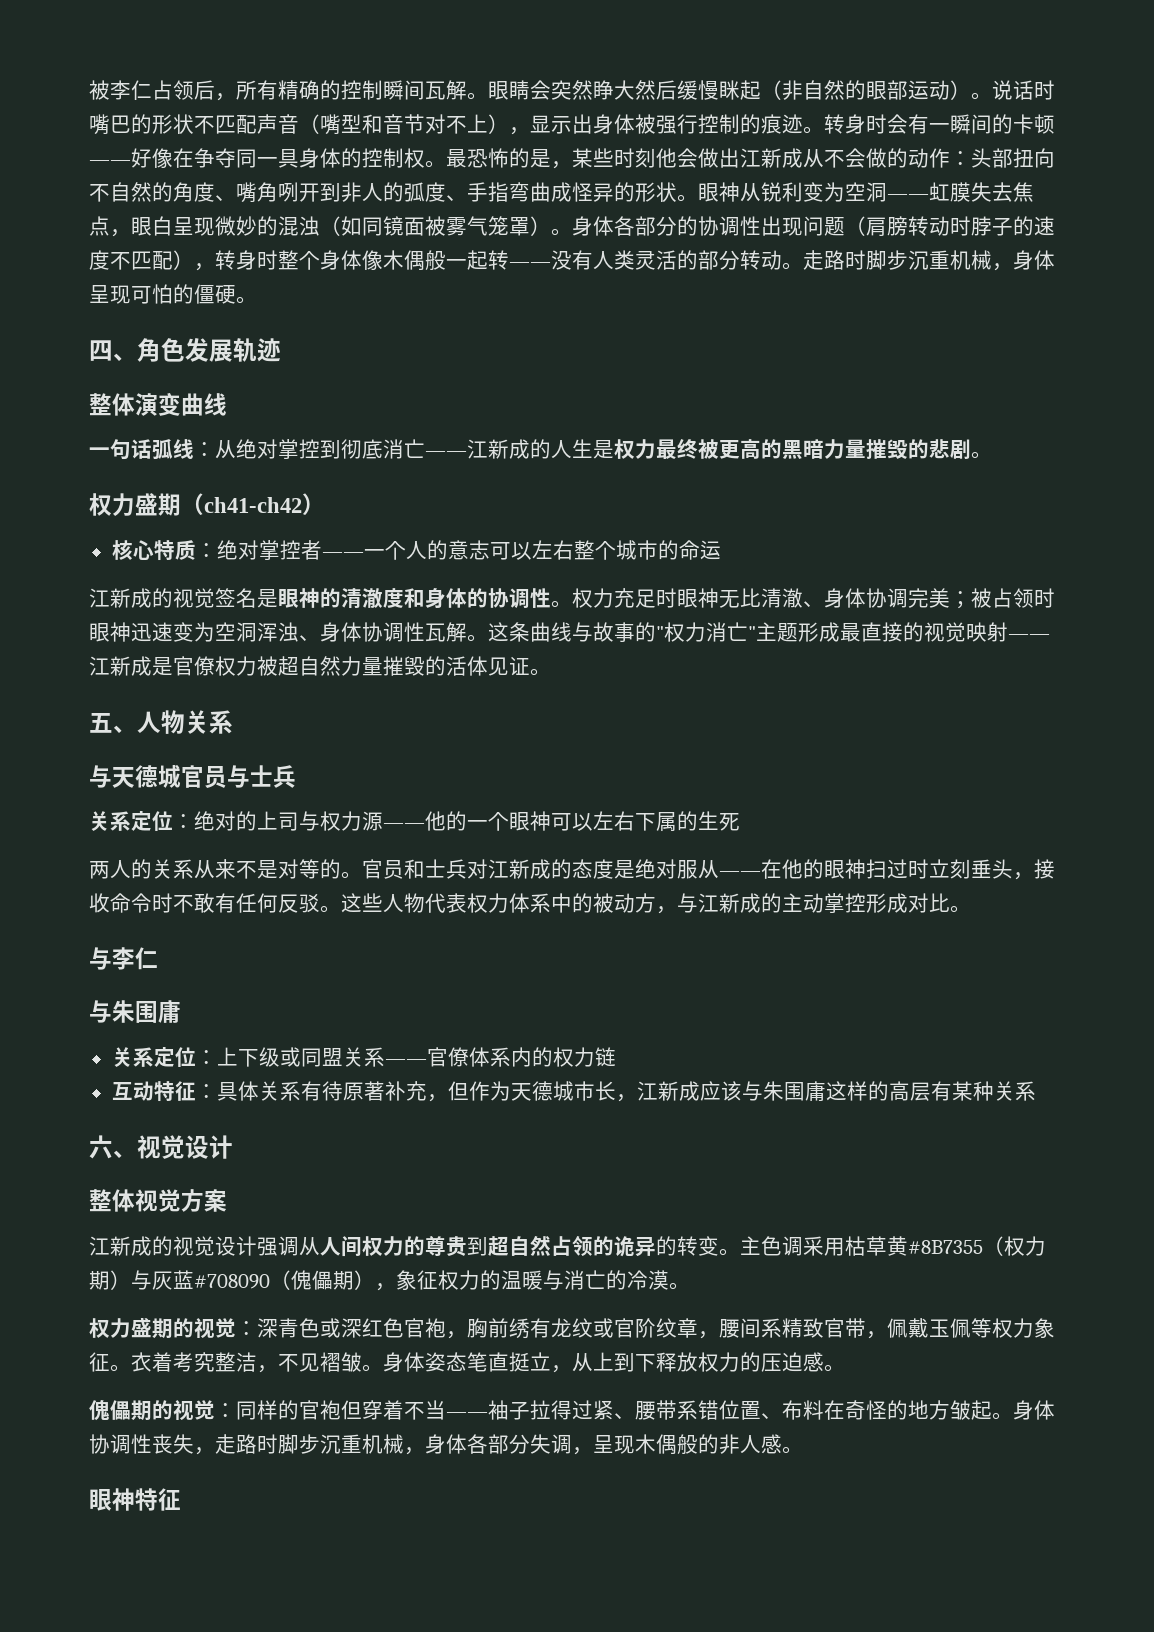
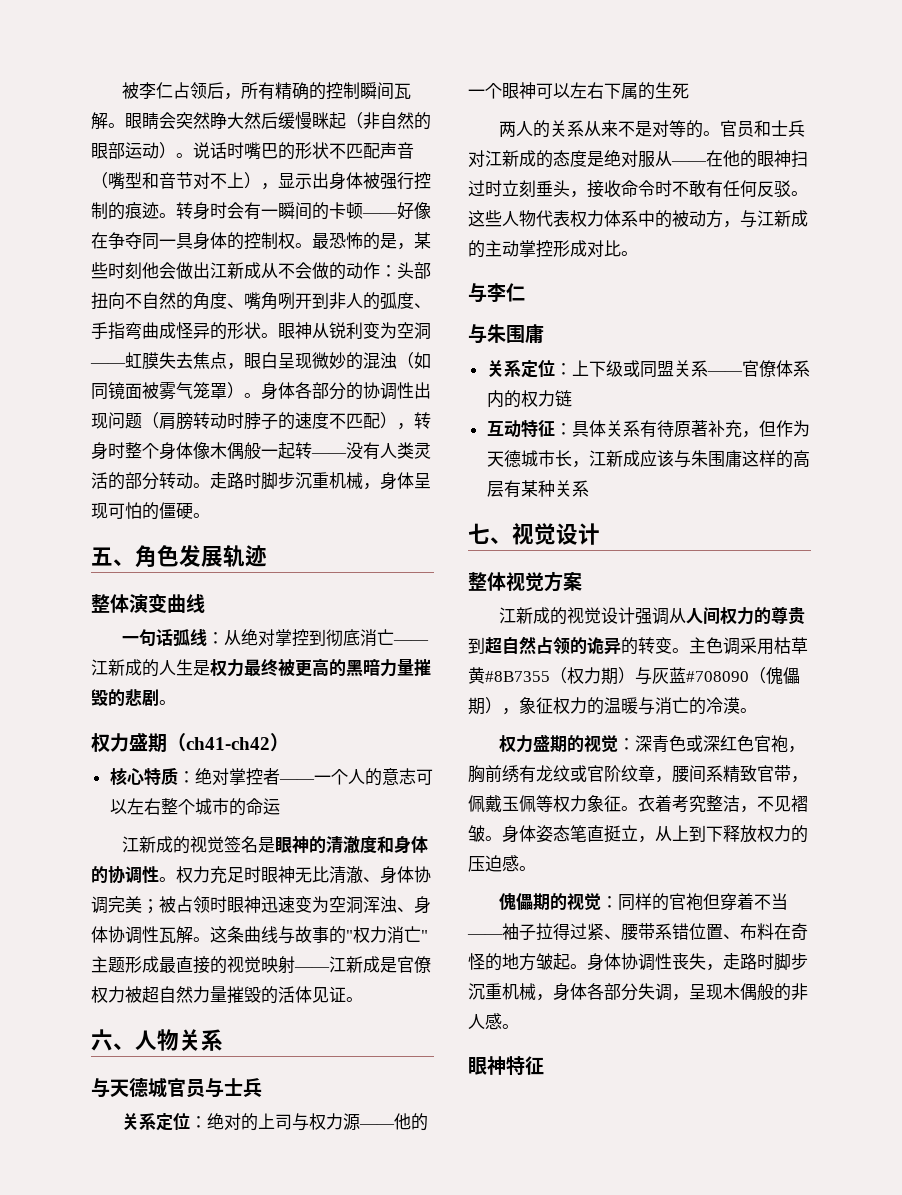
[89,340,113,361] 四 -> [91,547,113,566] 五
[89,713,113,733] 五 -> [91,1029,113,1051] 六
[89,1135,113,1159] 六 -> [468,523,490,544] 七

